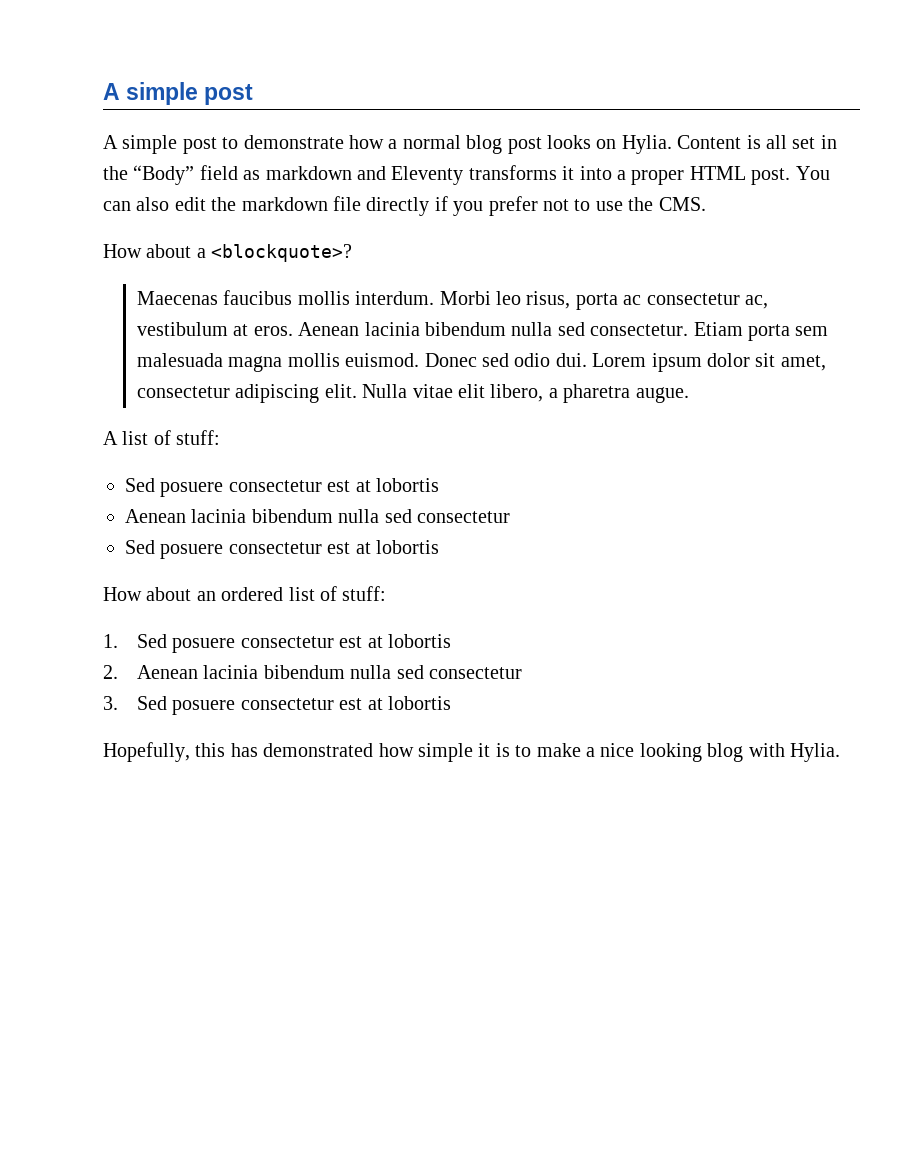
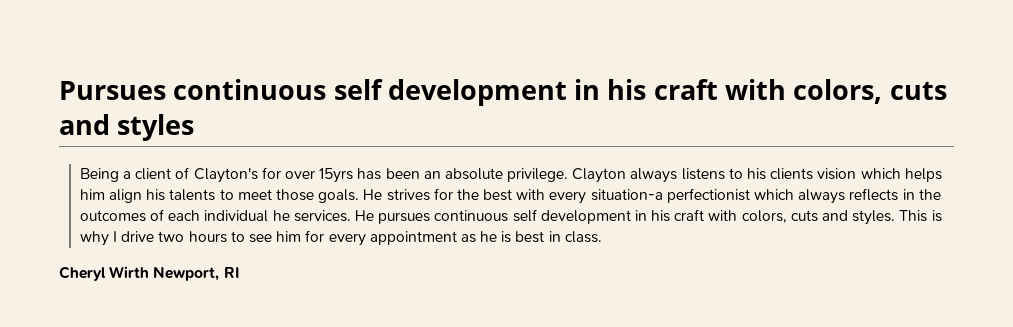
[103,82,254,105] [103,135,837,154] [103,165,830,185] [103,196,706,216] [103,244,353,262] [137,290,769,310] [137,322,829,341] [137,353,826,372] [137,384,689,403] [103,430,221,445] [125,478,439,497] [125,509,510,523] [125,540,439,559] [103,586,387,601] [103,634,452,653] [103,665,523,679] [103,696,452,715] [103,742,840,762] A simple post // A simple post to demonstrate how a normal blog post looks on Hylia. Content is all set in the “Body” field as markdown and Eleventy transforms it into a proper HTML post. You can also edit the markdown file directly if you prefer not to use the CMS. // How about a <blockquote>? // Maecenas faucibus mollis interdum. Morbi leo risus, porta ac consectetur ac, vestibulum at eros. Aenean lacinia bibendum nulla sed consectetur. Etiam porta sem malesuada magna mollis euismod. Donec sed odio dui. Lorem ipsum dolor sit amet, consectetur adipiscing elit. Nulla vitae elit libero, a pharetra augue. // A list of stuff: // Sed posuere consectetur est at lobortis // Aenean lacinia bibendum nulla sed consectetur // Sed posuere consectetur est at lobortis // How about an ordered list of stuff: // 1. Sed posuere consectetur est at lobortis // 2. Aenean lacinia bibendum nulla sed consectetur // 3. Sed posuere consectetur est at lobortis // Hopefully, this has demonstrated how simple it is to make a nice looking blog with Hylia. -> [59,79,947,106] [59,114,195,141] [79,167,942,183] [79,188,941,204] [79,209,942,225] [79,230,602,246] [59,266,240,281] Pursues continuous self development in his craft with colors, cuts and styles // Being a client of Clayton's for over 15yrs has been an absolute privilege. Clayton always listens to his clients vision which helps him align his talents to meet those goals. He strives for the best with every situation-a perfectionist which always reflects in the outcomes of each individual he services. He pursues continuous self development in his craft with colors, cuts and styles. This is why I drive two hours to see him for every appointment as he is best in class. // Cheryl Wirth Newport, RI

